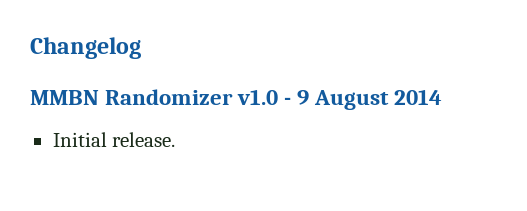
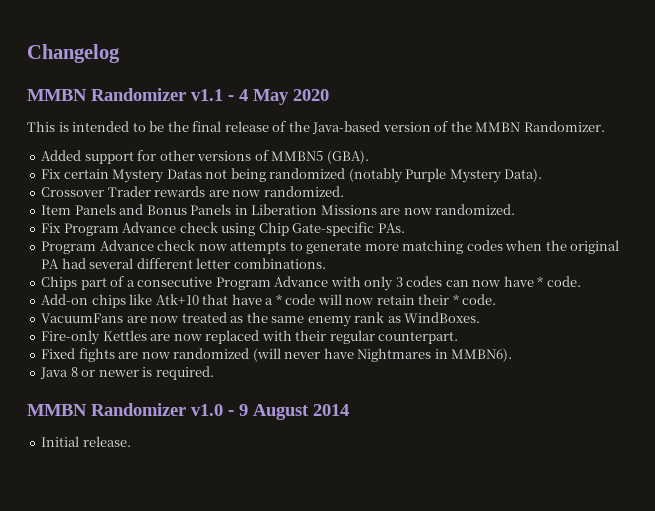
(141, 48) none -> [27,88,329,105] [27,121,605,134] [41,150,369,164] [41,168,543,183] [41,186,344,197] [41,204,516,215] [41,222,405,236] [41,240,620,254] [41,258,326,269] [41,276,581,291] [41,294,497,308] [41,312,481,327] [41,330,459,345] [41,348,513,362] [40,366,214,380] // MMBN Randomizer v1.1 - 4 May 2020 // This is intended to be the final release of the Java-based version of the MMBN Randomizer. // Added support for other versions of MMBN5 (GBA). // Fix certain Mystery Datas not being randomized (notably Purple Mystery Data). // Crossover Trader rewards are now randomized. // Item Panels and Bonus Panels in Liberation Missions are now randomized. // Fix Program Advance check using Chip Gate-specific PAs. // Program Advance check now attempts to generate more matching codes when the original PA had several different letter combinations. // Chips part of a consecutive Program Advance with only 3 codes can now have * code. // Add-on chips like Atk+10 that have a * code will now retain their * code. // VacuumFans are now treated as the same enemy rank as WindBoxes. // Fire-only Kettles are now replaced with their regular counterpart. // Fixed fights are now randomized (will never have Nightmares in MMBN6). // Java 8 or newer is required.

